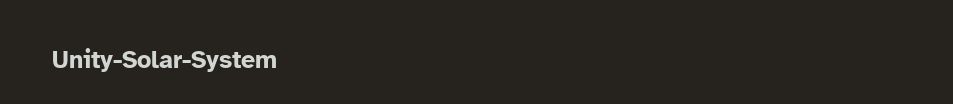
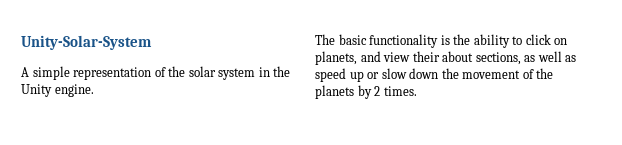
(277, 60) none -> [21,66,291,80] [21,84,94,97] [315,34,568,48] [315,51,577,65] [315,68,554,82] [315,85,417,99] // A simple representation of the solar system in the Unity engine. // The basic functionality is the ability to click on planets, and view their about sections, as well as speed up or slow down the movement of the planets by 2 times.

